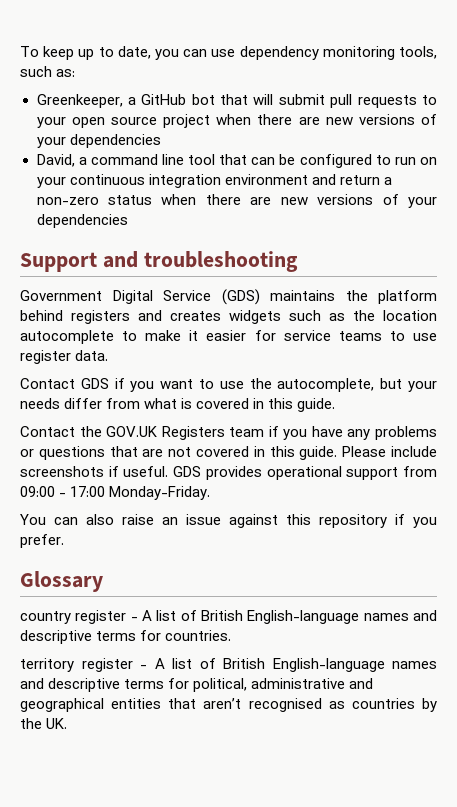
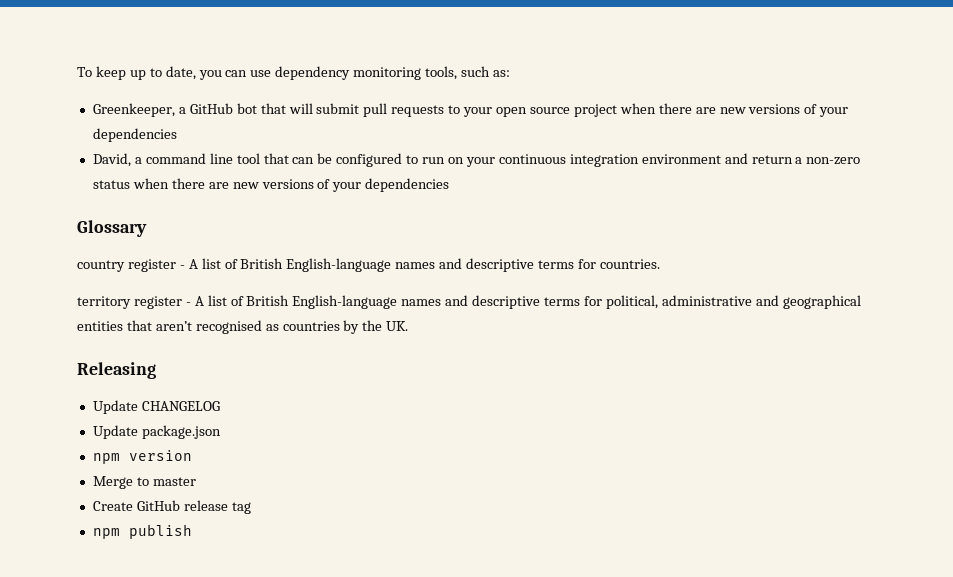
[20,251,298,272] [20,289,437,305] [20,310,437,324] [20,330,437,344] [20,350,109,364] [20,378,438,392] [20,398,336,412] [20,426,437,440] [20,446,438,460] [20,466,438,480] [20,486,211,500] [20,514,437,528] [20,534,64,548] // Support and troubleshooting // Government Digital Service (GDS) maintains the platform behind registers and creates widgets such as the location autocomplete to make it easier for service teams to use register data. // Contact GDS if you want to use the autocomplete, but your needs differ from what is covered in this guide. // Contact the GOV.UK Registers team if you have any problems or questions that are not covered in this guide. Please include screenshots if useful. GDS provides operational support from 09:00 - 17:00 Monday-Friday. // You can also raise an issue against this repository if you prefer. -> (450, 185) none
(68, 723) none -> [77,362,156,379] [92,400,220,414] [92,425,221,439] [92,450,192,464] [92,476,196,489] [92,500,251,514] [92,524,192,539] // Releasing // Update CHANGELOG // Update package.json // npm version // Merge to master // Create GitHub release tag // npm publish

